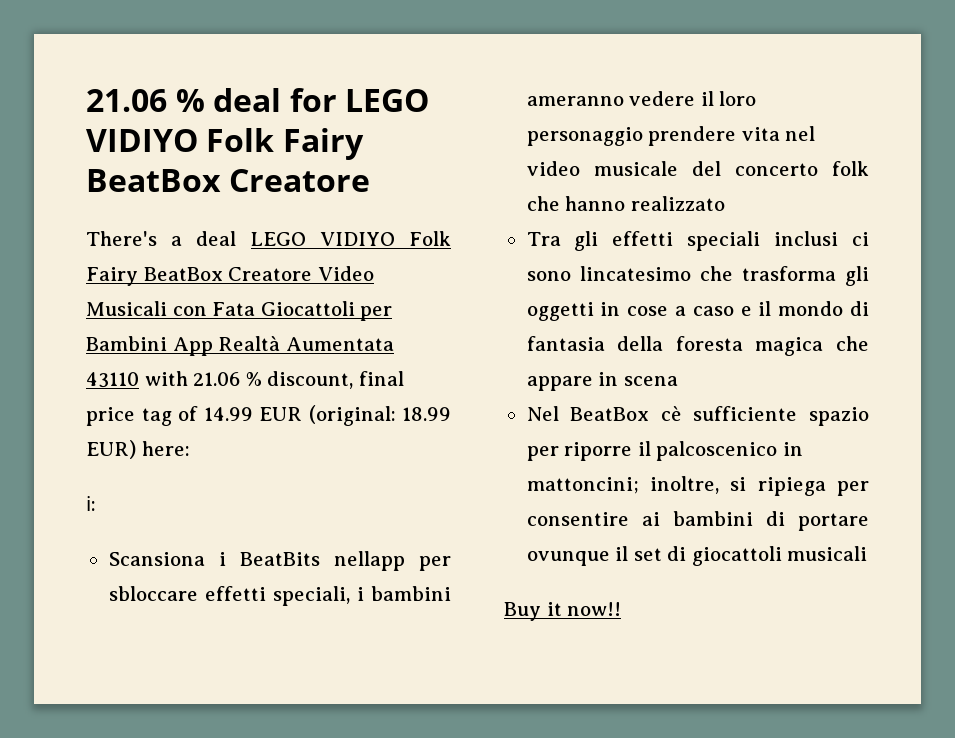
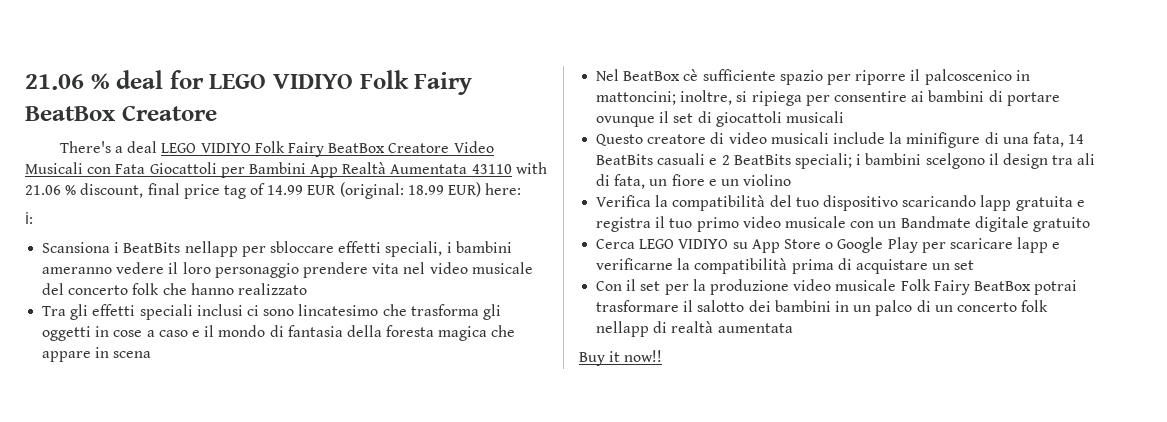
(868, 553) none -> [596,132,1085,148] [596,153,1096,169] [596,174,792,189] [596,195,1085,211] [596,216,1090,232] [596,237,1061,253] [596,258,975,274] [596,279,1078,295] [596,300,1049,316] [596,321,793,337] // Questo creatore di video musicali include la minifigure di una fata, 14 BeatBits casuali e 2 BeatBits speciali; i bambini scelgono il design tra ali di fata, un fiore e un violino // Verifica la compatibilità del tuo dispositivo scaricando lapp gratuita e registra il tuo primo video musicale con un Bandmate digitale gratuito // Cerca LEGO VIDIYO su App Store o Google Play per scaricare lapp e verificarne la compatibilità prima di acquistare un set // Con il set per la produzione video musicale Folk Fairy BeatBox potrai trasformare il salotto dei bambini in un palco di un concerto folk nellapp di realtà aumentata

